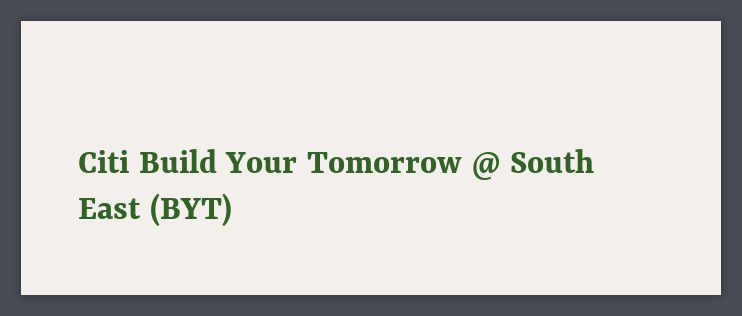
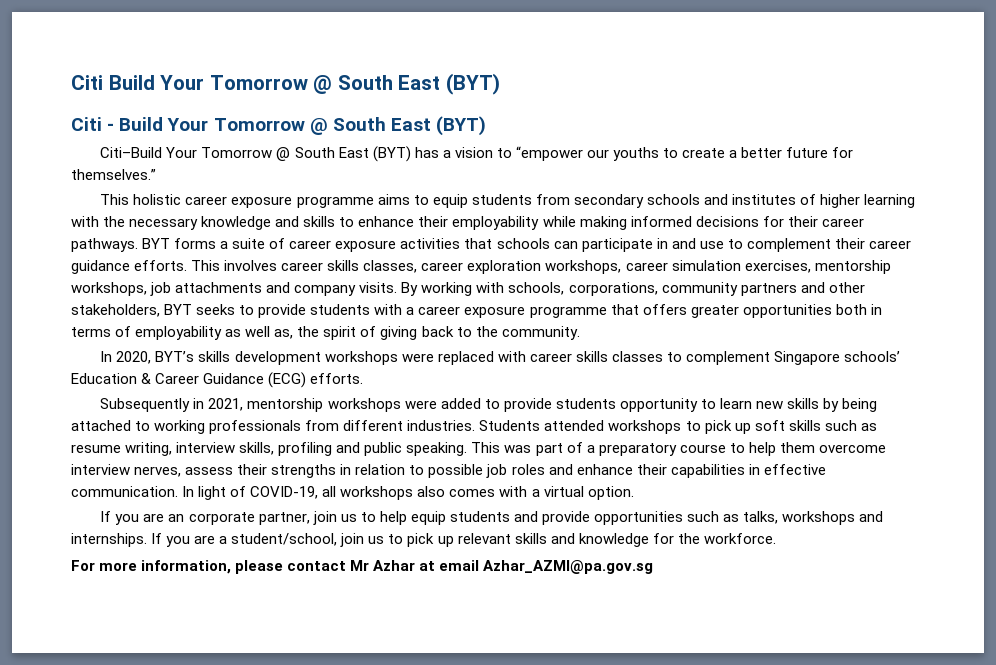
(232, 210) none -> [71,116,487,136] [100,146,854,162] [71,169,156,180] [100,194,916,208] [71,216,864,230] [71,238,911,252] [71,260,891,274] [71,282,865,296] [71,304,882,318] [71,326,580,340] [100,351,901,365] [71,372,364,388] [100,398,878,412] [71,420,877,434] [71,442,886,456] [71,464,826,478] [71,486,634,500] [100,511,884,525] [71,533,776,547] [71,560,654,574] // Citi - Build Your Tomorrow @ South East (BYT) // Citi–Build Your Tomorrow @ South East (BYT) has a vision to “empower our youths to create a better future for themselves.” // This holistic career exposure programme aims to equip students from secondary schools and institutes of higher learning with the necessary knowledge and skills to enhance their employability while making informed decisions for their career pathways. BYT forms a suite of career exposure activities that schools can participate in and use to complement their career guidance efforts. This involves career skills classes, career exploration workshops, career simulation exercises, mentorship workshops, job attachments and company visits. By working with schools, corporations, community partners and other stakeholders, BYT seeks to provide students with a career exposure programme that offers greater opportunities both in terms of employability as well as, the spirit of giving back to the community. // In 2020, BYT’s skills development workshops were replaced with career skills classes to complement Singapore schools’ Education & Career Guidance (ECG) efforts. // Subsequently in 2021, mentorship workshops were added to provide students opportunity to learn new skills by being attached to working professionals from different industries. Students attended workshops to pick up soft skills such as resume writing, interview skills, profiling and public speaking. This was part of a preparatory course to help them overcome interview nerves, assess their strengths in relation to possible job roles and enhance their capabilities in effective communication. In light of COVID-19, all workshops also comes with a virtual option. // If you are an corporate partner, join us to help equip students and provide opportunities such as talks, workshops and internships. If you are a student/school, join us to pick up relevant skills and knowledge for the workforce. // For more information, please contact Mr Azhar at email Azhar_AZMI@pa.gov.sg

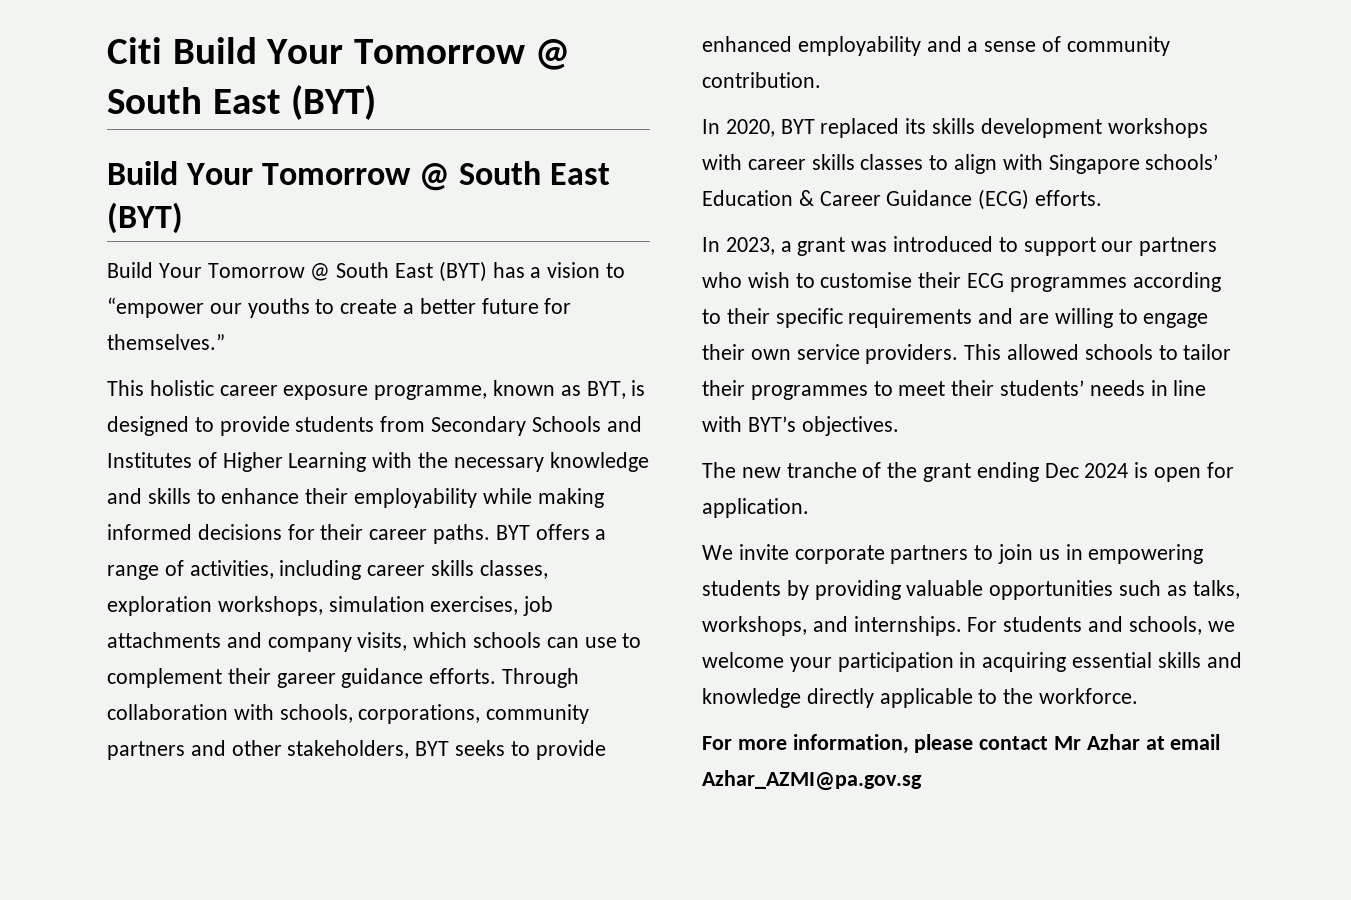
[71,116,487,136] [100,147,163,158] Citi - Build Your Tomorrow @ South East (BYT) // Citi–Build -> [107,161,611,191] [107,202,183,234] [107,262,153,278] Build Your Tomorrow @ South East (BYT) // Build
[296,194,916,208] programme aims to equip students from secondary schools and institutes of higher learning -> [374,380,646,400] [107,416,642,436] [107,452,367,472] programme, known as BYT, is designed to provide students from Secondary Schools and Institutes of Higher Learning
[71,238,696,252] pathways. BYT forms a suite of career exposure activities that schools can participate in and -> [433,524,607,544] [107,560,548,580] [107,596,554,616] [107,632,579,652] paths. BYT offers a range of activities, including career skills classes, exploration workshops, simulation exercises, job attachments and company visits, which schools can
[868,240,911,249] career -> [276,673,336,688] gareer
[191,260,891,274] [71,282,473,296] This involves career skills classes, career exploration workshops, career simulation exercises, mentorship workshops, job attachments and company visits. By working -> [502,668,580,688] [107,704,228,720] Through collaboration
[310,304,882,318] [71,326,580,340] students with a career exposure programme that offers greater opportunities both in terms of employability as well as, the spirit of giving back to the community. -> [702,36,1170,56] [702,72,821,88] enhanced employability and a sense of community contribution.
[155,351,195,362] BYT’s -> [780,118,927,138] BYT replaced its
[401,351,494,365] were replaced -> (1208, 128) none
[685,351,770,365] complement -> [954,154,1043,174] align with
[100,398,878,412] [71,420,877,434] [71,442,886,456] [71,464,826,478] [71,486,634,500] [100,511,590,525] Subsequently in 2021, mentorship workshops were added to provide students opportunity to learn new skills by being attached to working professionals from different industries. Students attended workshops to pick up soft skills such as resume writing, interview skills, profiling and public speaking. This was part of a preparatory course to help them overcome interview nerves, assess their strengths in relation to possible job roles and enhance their capabilities in effective communication. In light of COVID-19, all workshops also comes with a virtual option. // If you are an corporate partner, join us to help equip students and provide -> [702,236,1218,256] [702,272,1221,292] [702,308,1209,328] [702,344,1232,364] [702,380,1207,400] [702,416,899,436] [702,462,1234,482] [702,498,809,518] [702,544,1204,564] [702,580,984,600] In 2023, a grant was introduced to support our partners who wish to customise their ECG programmes according to their specific requirements and are willing to engage their own service providers. This allowed schools to tailor their programmes to meet their students’ needs in line with BYT’s objectives. // The new tranche of the grant ending Dec 2024 is open for application. // We invite corporate partners to join us in empowering students by providing valuable
[782,511,856,525] workshops -> [702,616,807,636] workshops,
[151,533,674,547] If you are a student/school, join us to pick up relevant skills and knowledge for -> [967,616,1235,635] [702,652,1242,672] [702,688,998,708] For students and schools, we welcome your participation in acquiring essential skills and knowledge directly applicable to

